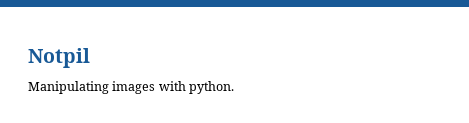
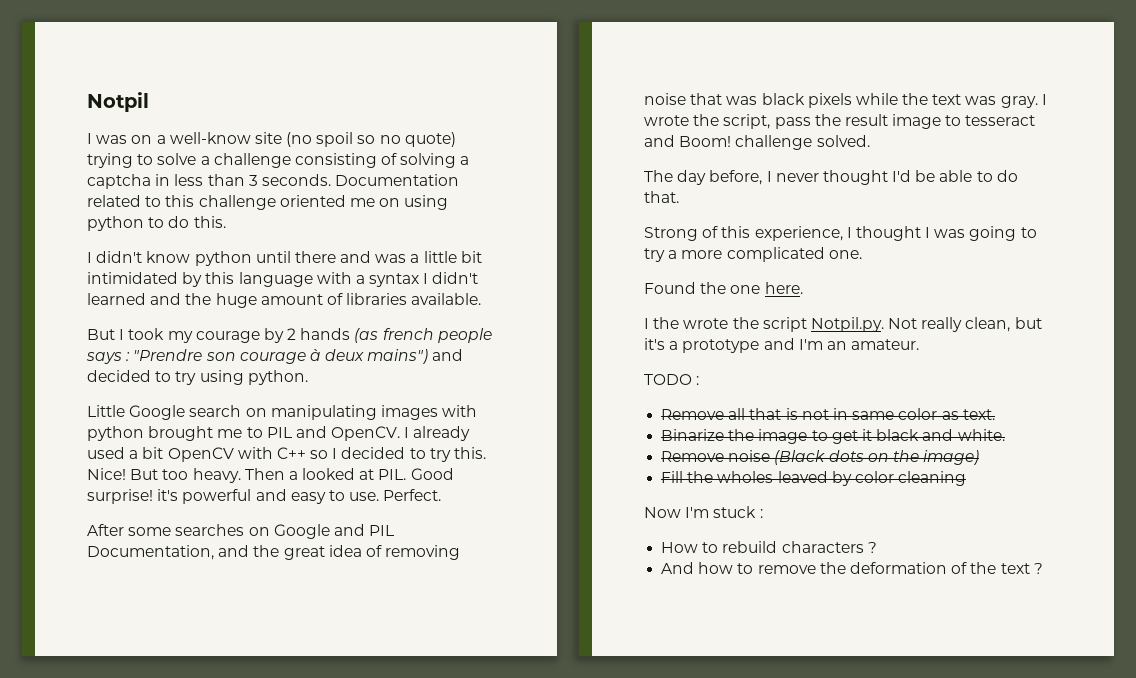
[28,81,235,94] Manipulating images with python. -> [87,132,456,147] [87,153,470,168] [87,174,460,189] [87,195,449,210] [87,216,226,231] [87,251,482,266] [87,272,479,287] [87,293,482,308] [87,328,492,343] [86,349,464,364] [87,370,308,385] [87,405,478,420] [87,426,471,441] [87,447,487,462] [87,468,454,483] [87,489,442,504] [87,524,395,539] [87,545,461,560] [644,93,1047,108] [644,114,1036,129] [644,135,870,150] [644,170,1018,185] [644,191,679,203] [644,226,1037,241] [644,247,862,262] [644,282,803,294] [644,317,1042,332] [644,338,920,353] [644,374,700,385] [661,408,995,420] [661,429,1005,444] [661,450,980,465] [661,471,967,486] [644,506,763,518] [661,541,877,553] [661,562,1043,574] I was on a well-know site (no spoil so no quote) trying to solve a challenge consisting of solving a captcha in less than 3 seconds. Documentation related to this challenge oriented me on using python to do this. // I didn't know python until there and was a little bit intimidated by this language with a syntax I didn't learned and the huge amount of libraries available. // But I took my courage by 2 hands (as french people says : "Prendre son courage à deux mains") and decided to try using python. // Little Google search on manipulating images with python brought me to PIL and OpenCV. I already used a bit OpenCV with C++ so I decided to try this. Nice! But too heavy. Then a looked at PIL. Good surprise! it's powerful and easy to use. Perfect. // After some searches on Google and PIL Documentation, and the great idea of removing noise that was black pixels while the text was gray. I wrote the script, pass the result image to tesseract and Boom! challenge solved. // The day before, I never thought I'd be able to do that. // Strong of this experience, I thought I was going to try a more complicated one. // Found the one here. // I the wrote the script Notpil.py. Not really clean, but it's a prototype and I'm an amateur. // TODO : // Remove all that is not in same color as text. // Binarize the image to get it black and white. // Remove noise (Black dots on the image) // Fill the wholes leaved by color cleaning // Now I'm stuck : // How to rebuild characters ? // And how to remove the deformation of the text ?

